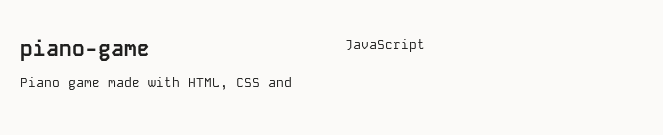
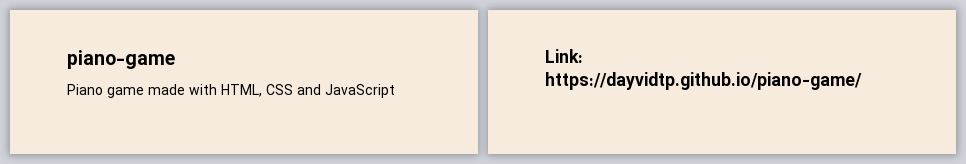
(425, 45) none -> [545,49,583,63] [545,72,862,90] // Link: https://dayvidtp.github.io/piano-game/

